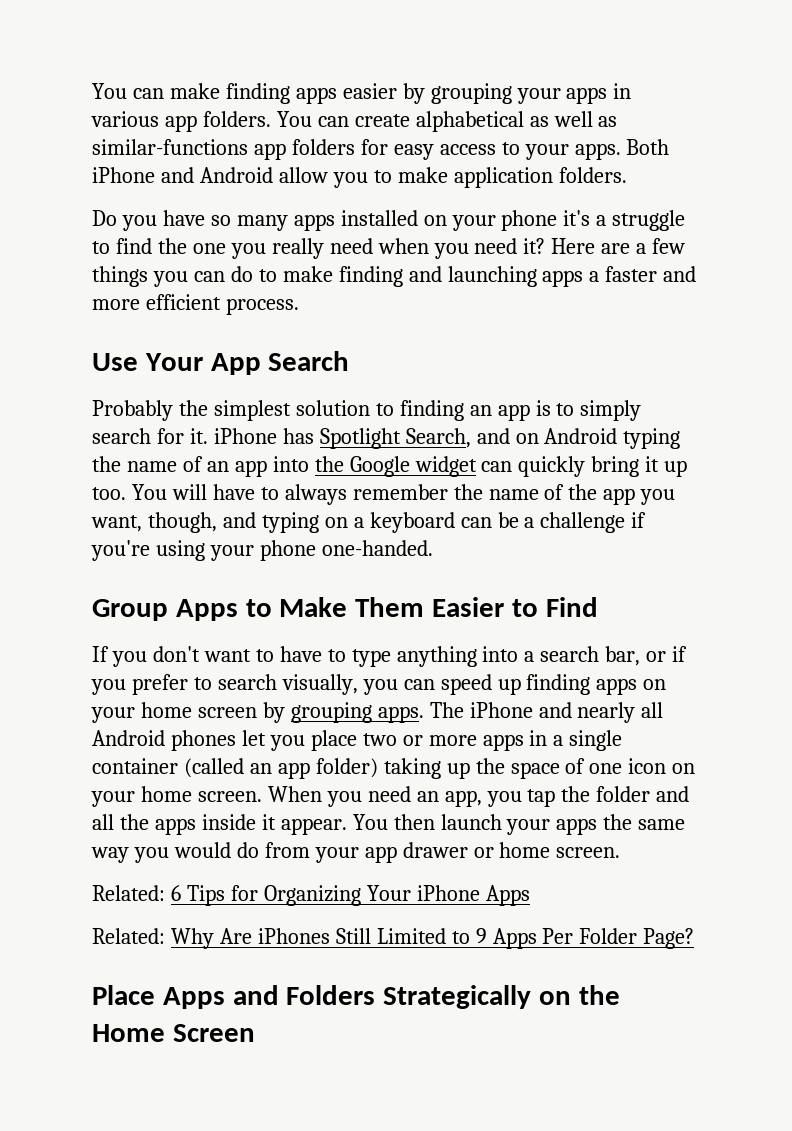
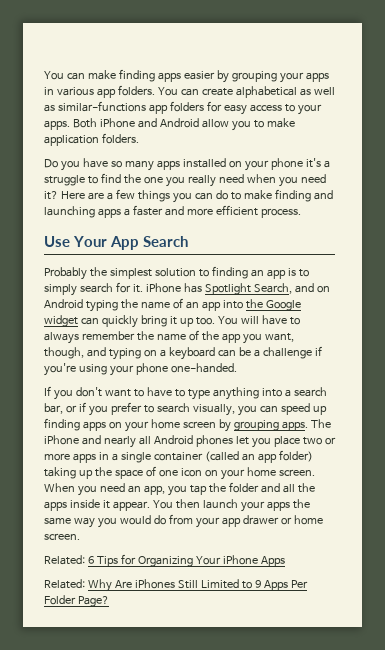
[92,597,598,621] // Group Apps to Make Them Easier to Find -> (237, 368) none
[92,985,620,1009] [92,1024,255,1042] // Place Apps and Folders Strategically on the Home Screen -> (109, 601) none

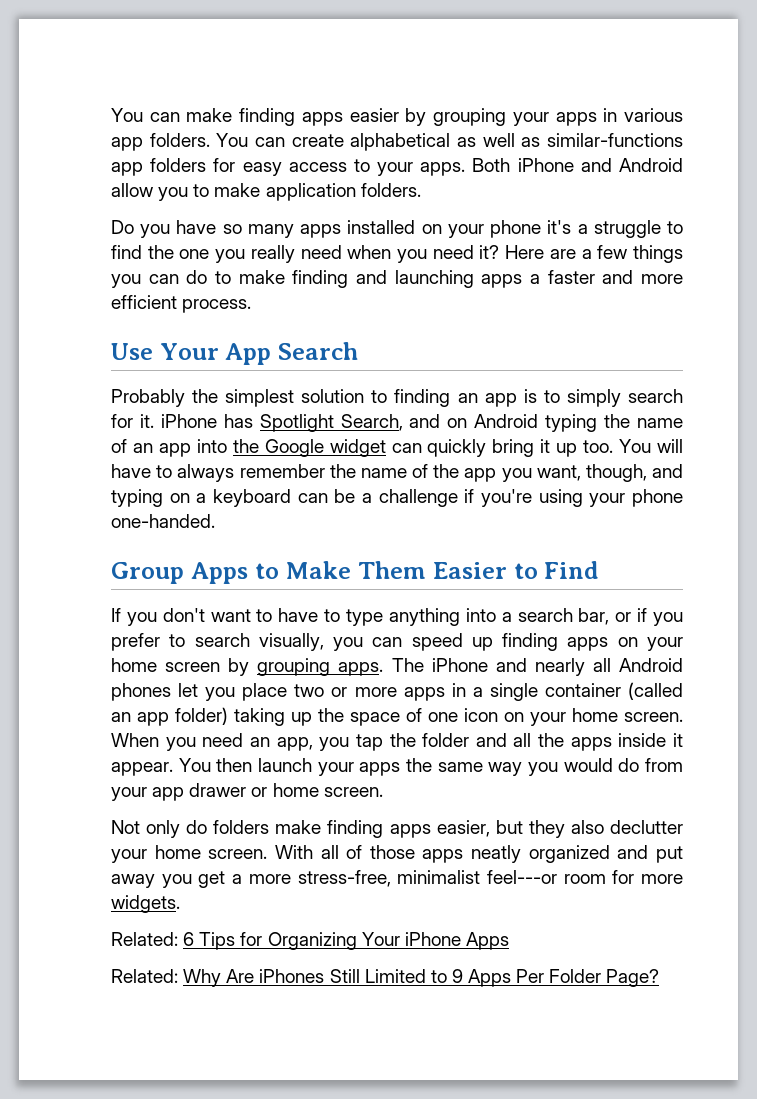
(237, 368) none -> [111,561,600,584] // Group Apps to Make Them Easier to Find
(80, 536) none -> [111,820,683,838] [111,845,683,863] [111,870,683,888] [111,895,180,913] // Not only do folders make finding apps easier, but they also declutter your home screen. With all of those apps neatly organized and put away you get a more stress-free, minimalist feel---or room for more widgets.

